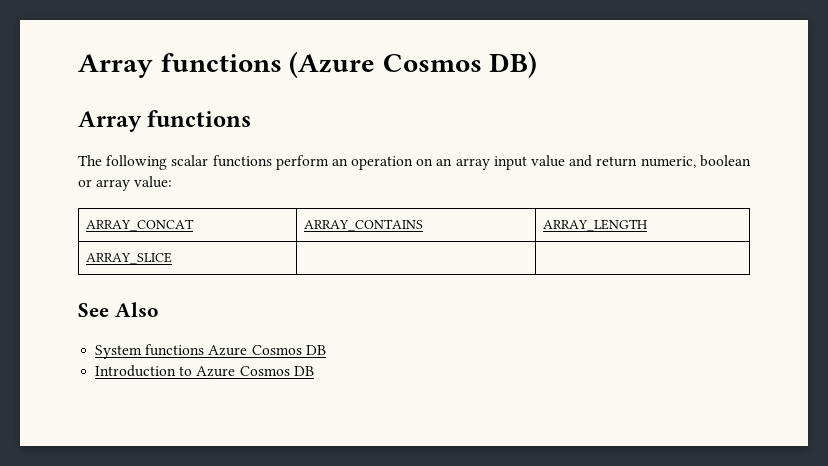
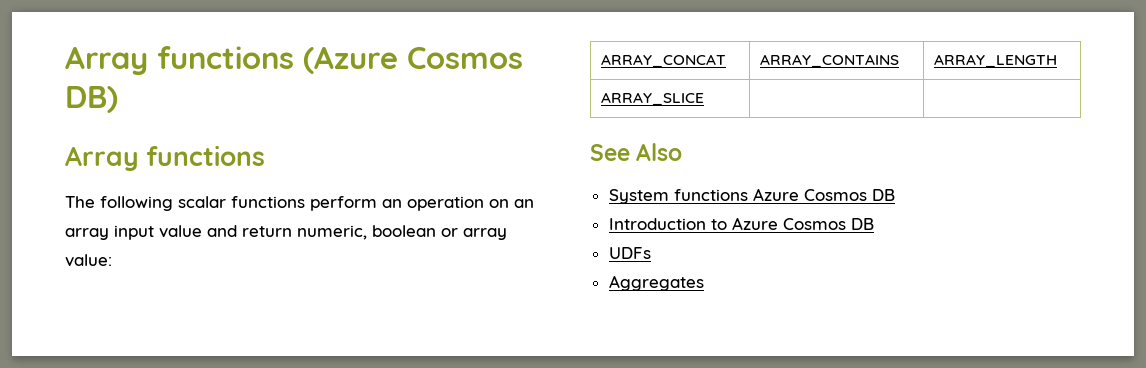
(314, 371) none -> [608,247,651,259] [608,275,704,291] // UDFs // Aggregates

